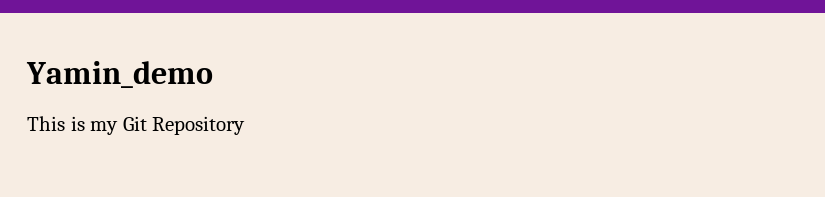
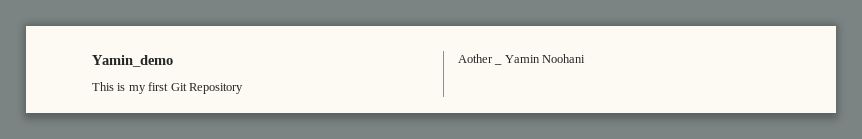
(119, 128) none -> [148,82,169,91] first
(246, 125) none -> [458,54,493,63] [494,63,503,65] [504,54,586,63] // Aother _ Yamin Noohani

